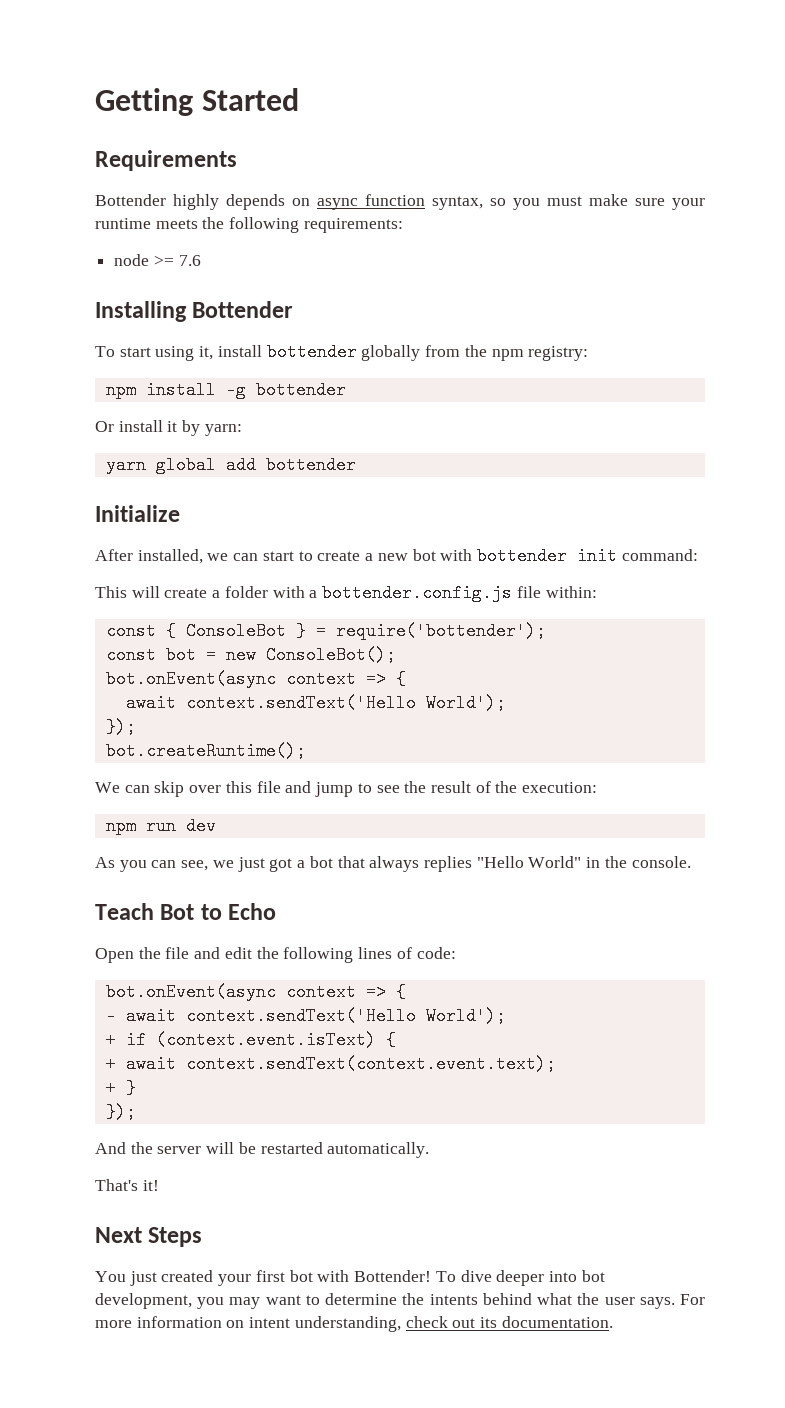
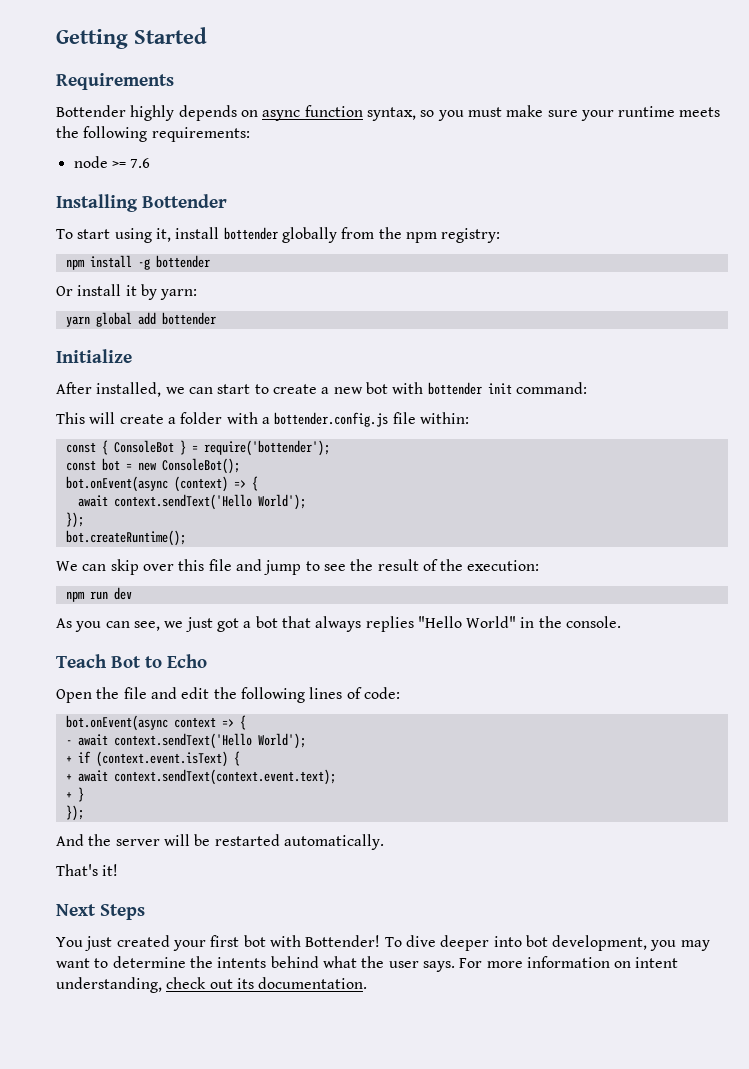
[285,670,356,688] context -> [173,476,228,492] (context)

